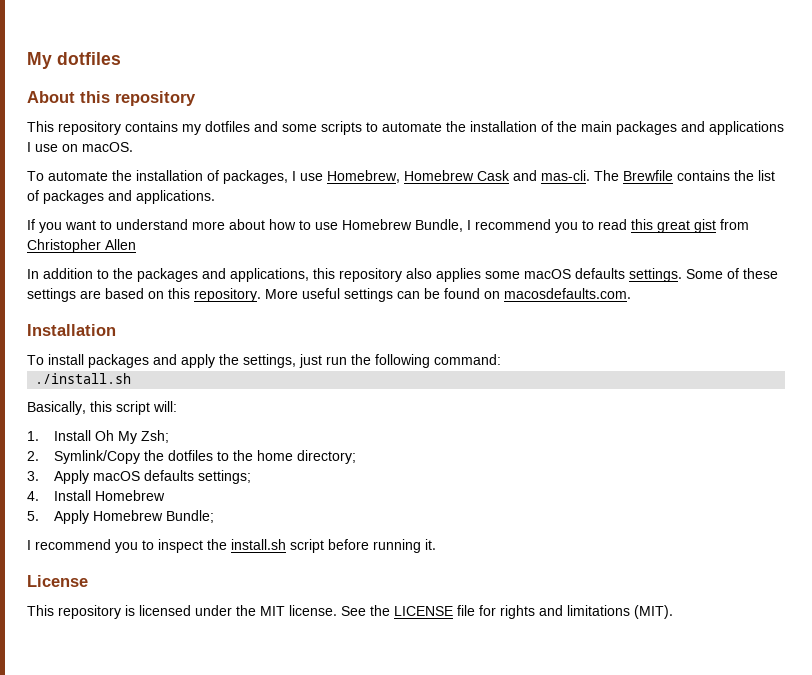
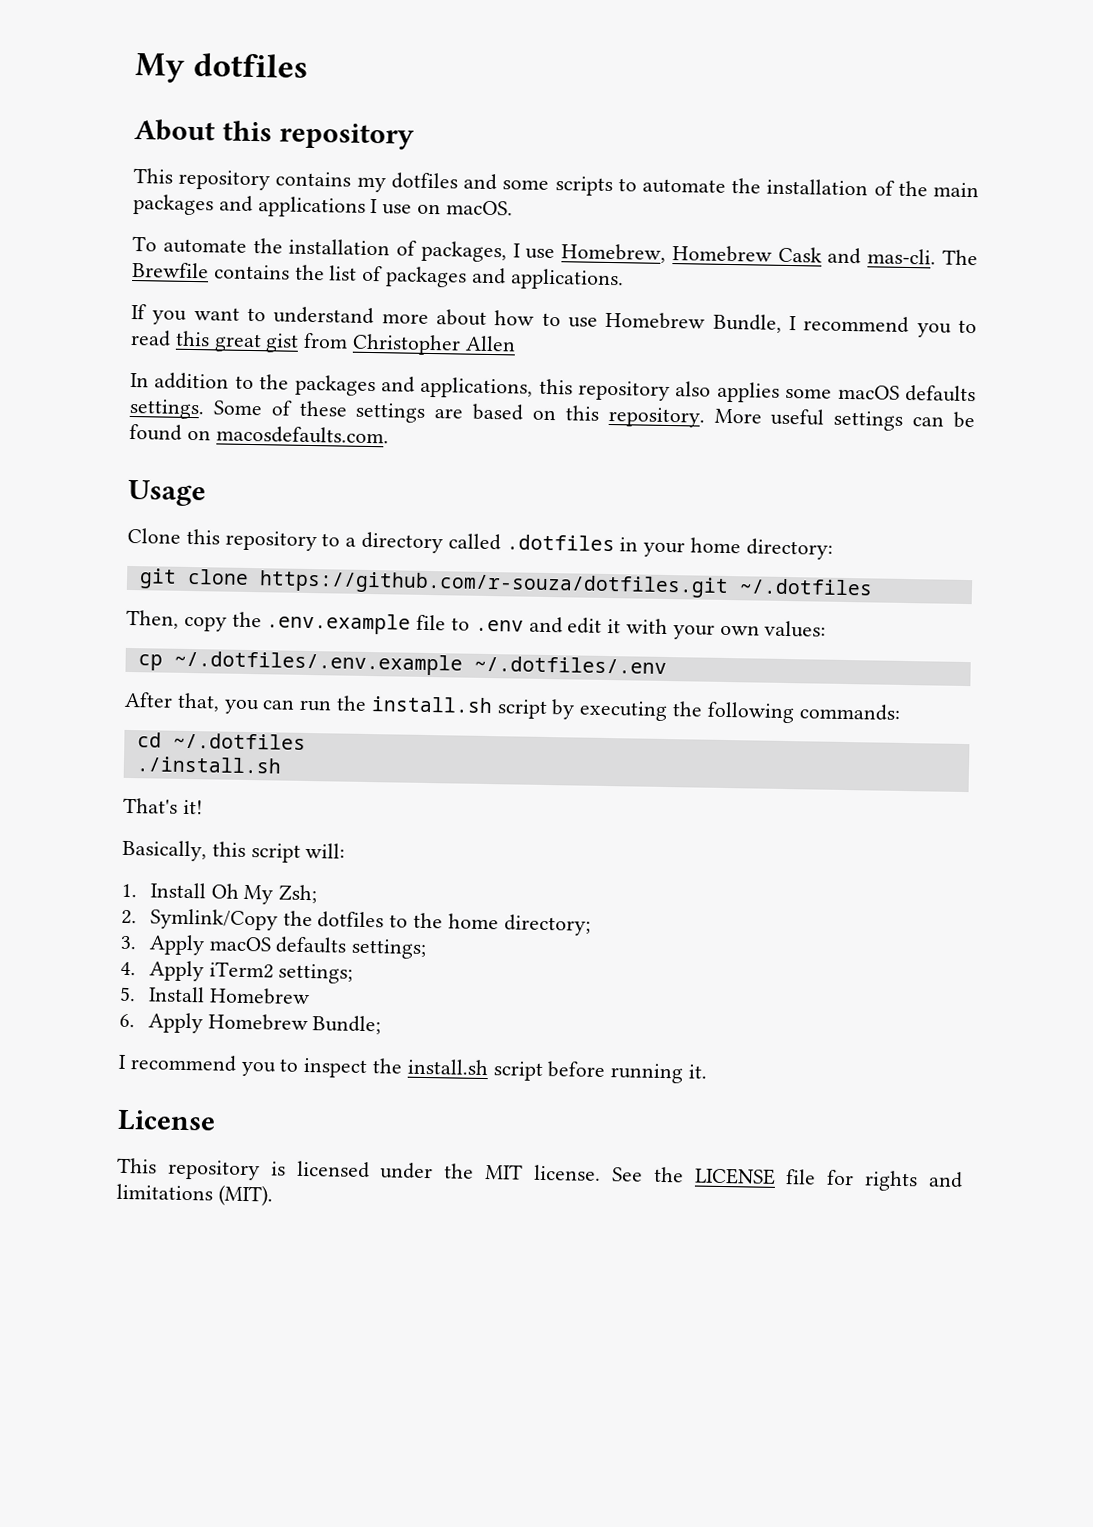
[27,324,116,336] [27,354,501,368] Installation // To install packages and apply the settings, just run the following command: -> [128,479,206,507] [127,527,833,560] [138,568,873,599] [126,609,827,640] [137,650,667,676] [124,691,901,724] [136,732,306,750] Usage // Clone this repository to a directory called .dotfiles in your home directory: // git clone https://github.com/r-souza/dotfiles.git ~/.dotfiles // Then, copy the .env.example file to .env and edit it with your own values: // cp ~/.dotfiles/.env.example ~/.dotfiles/.env // After that, you can run the install.sh script by executing the following commands: // cd ~/.dotfiles
(132, 378) none -> [123,797,203,815] // That's it!
(39, 496) none -> [148,960,354,984] [119,986,136,1002] Apply iTerm2 settings; // 5.
[27,511,39,521] 5. -> [119,1013,135,1028] 6.

